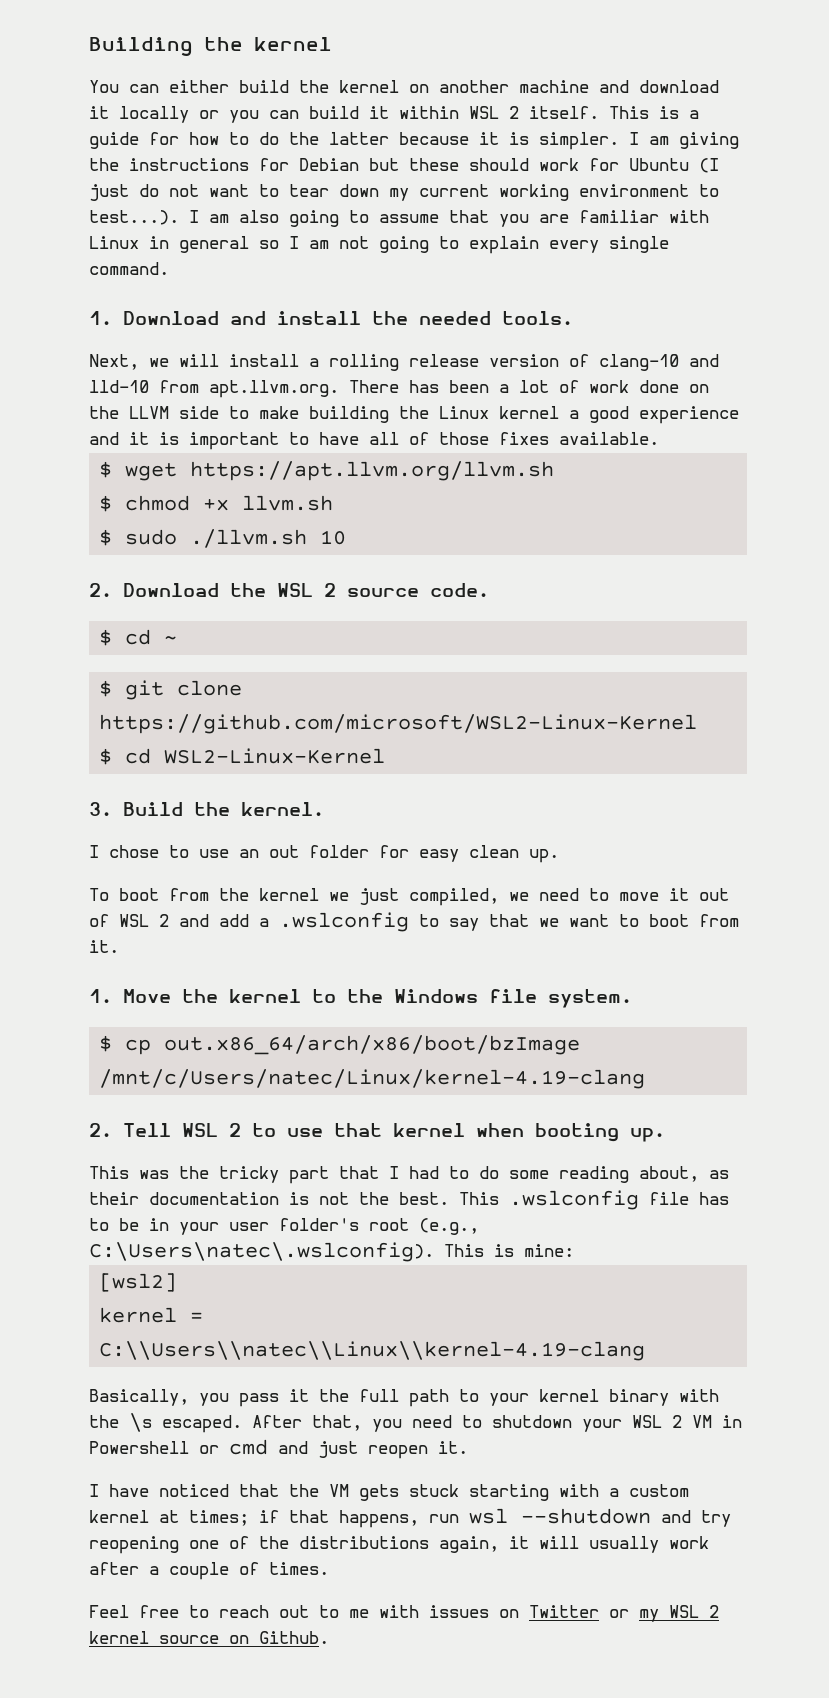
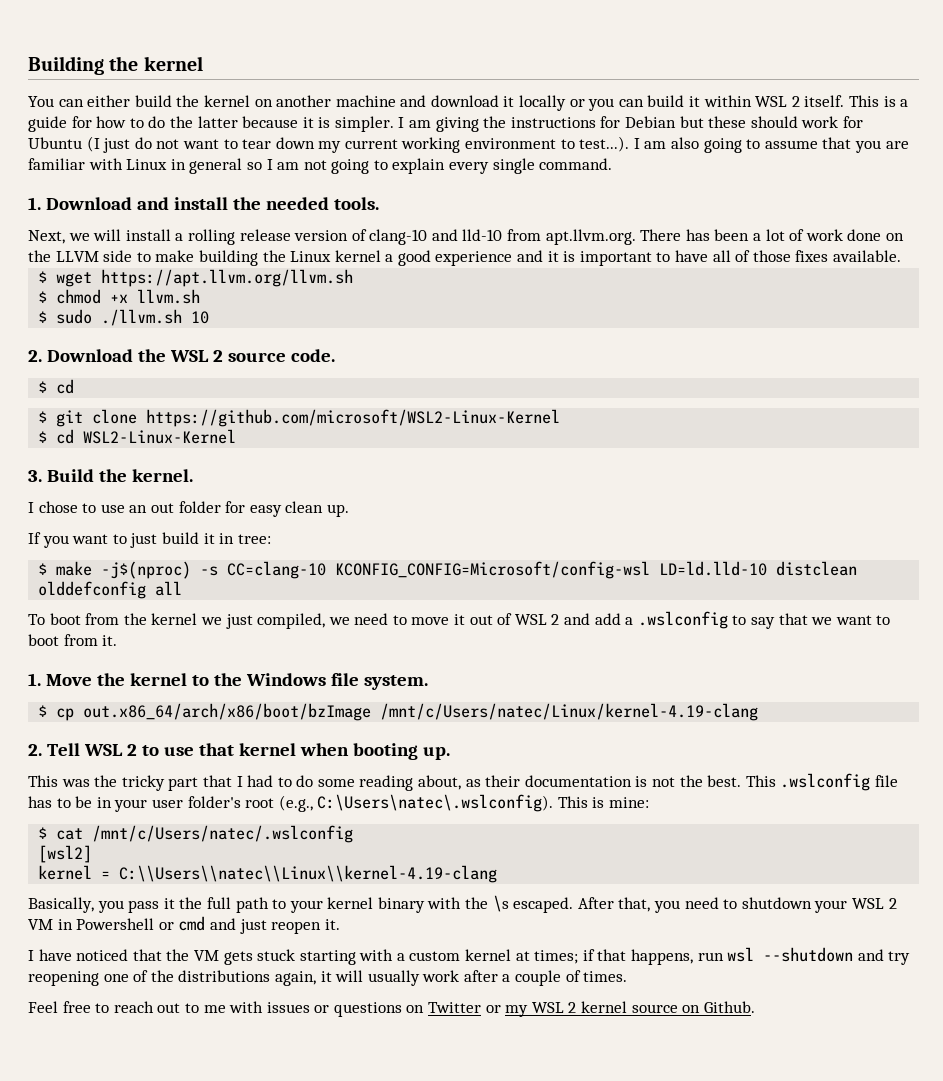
[164,636,178,644] ~ -> (75, 386) none
(559, 856) none -> [28,532,271,548] [38,561,858,579] [38,581,183,599] // If you want to just build it in tree: // $ make -j$(nproc) -s CC=clang-10 KCONFIG_CONFIG=Microsoft/config-wsl LD=ld.lld-10 distclean olddefconfig all
(574, 1250) none -> [38,825,354,843] // $ cat /mnt/c/Users/natec/.wslconfig
(489, 1611) none -> [314,1002,402,1017] or questions

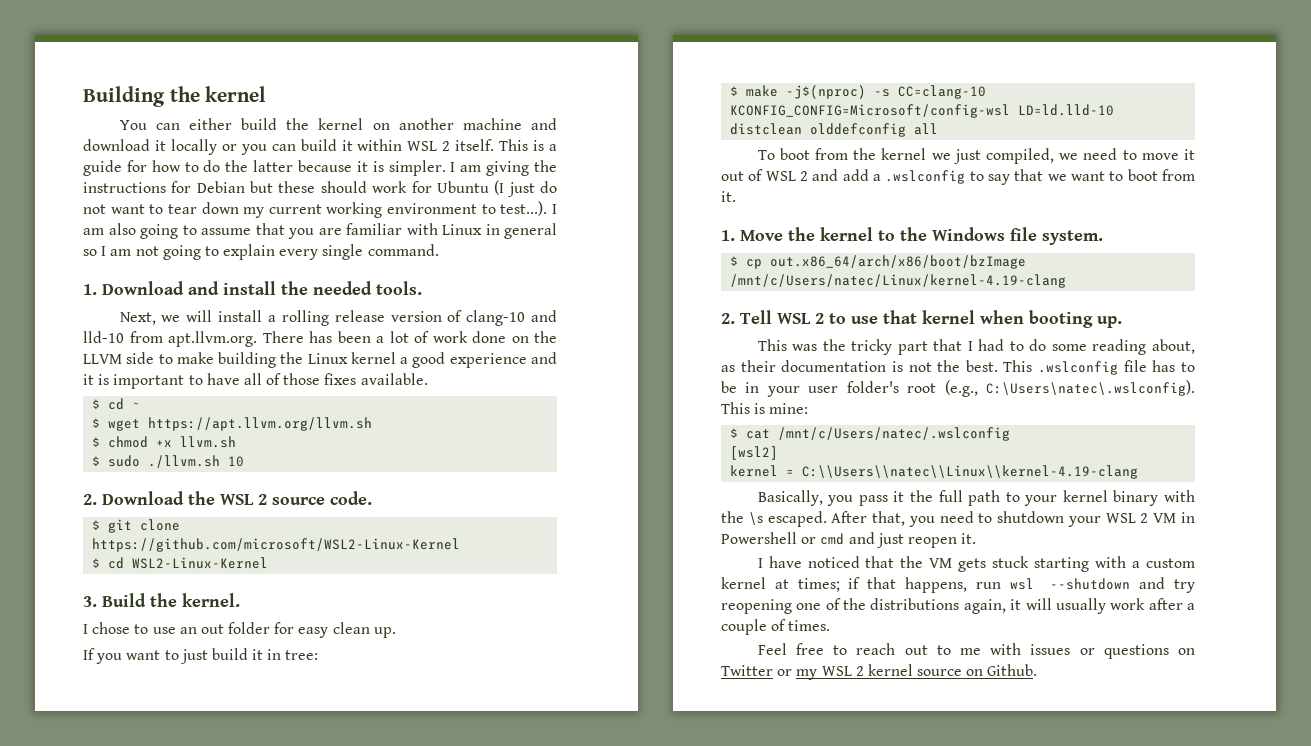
(901, 256) none -> [92,398,141,410] // $ cd ~
[38,379,75,394] // $ cd -> (372, 498) none

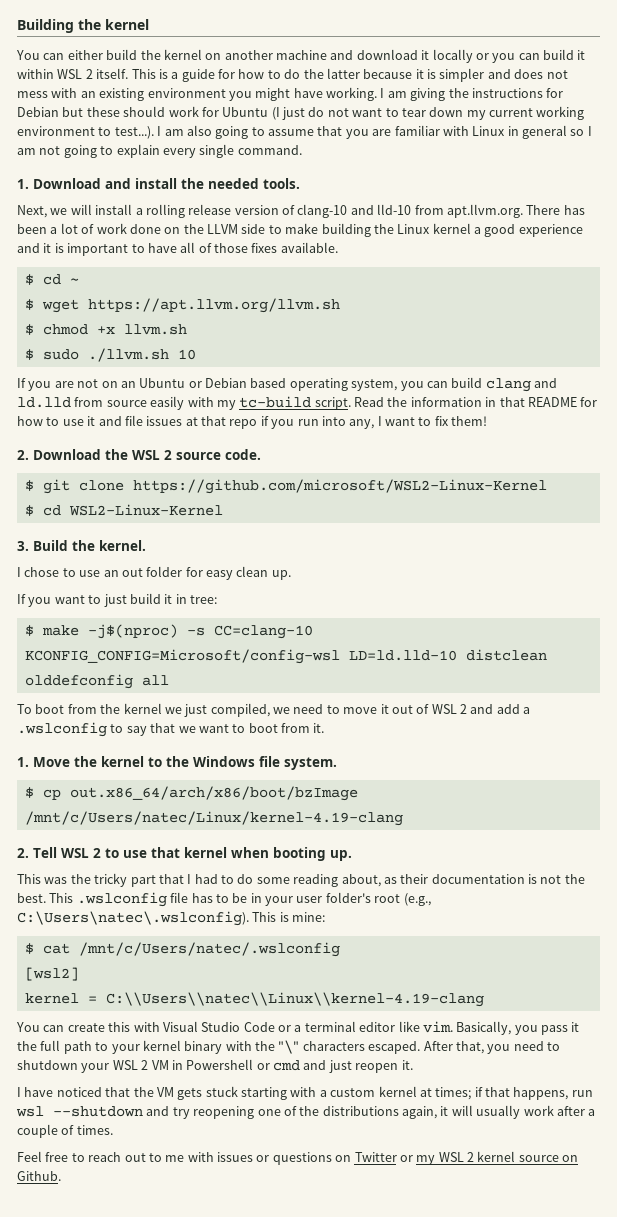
[388,160,446,176] simpler. -> [439,68,568,82] [17,87,377,101] simpler and does not mess with an existing environment you might have working.
(245, 461) none -> [17,377,557,392] [17,396,598,410] [17,415,488,429] // If you are not on an Ubuntu or Debian based operating system, you can build clang and ld.lld from source easily with my tc-build script. Read the information in that README for how to use it and file issues at that repo if you run into any, I want to fix them!
(1139, 472) none -> [16,1021,453,1033] You can create this with Visual Studio Code or a terminal editor like vim.
[748,512,763,525] \s -> [278,1040,365,1054] "\" characters

